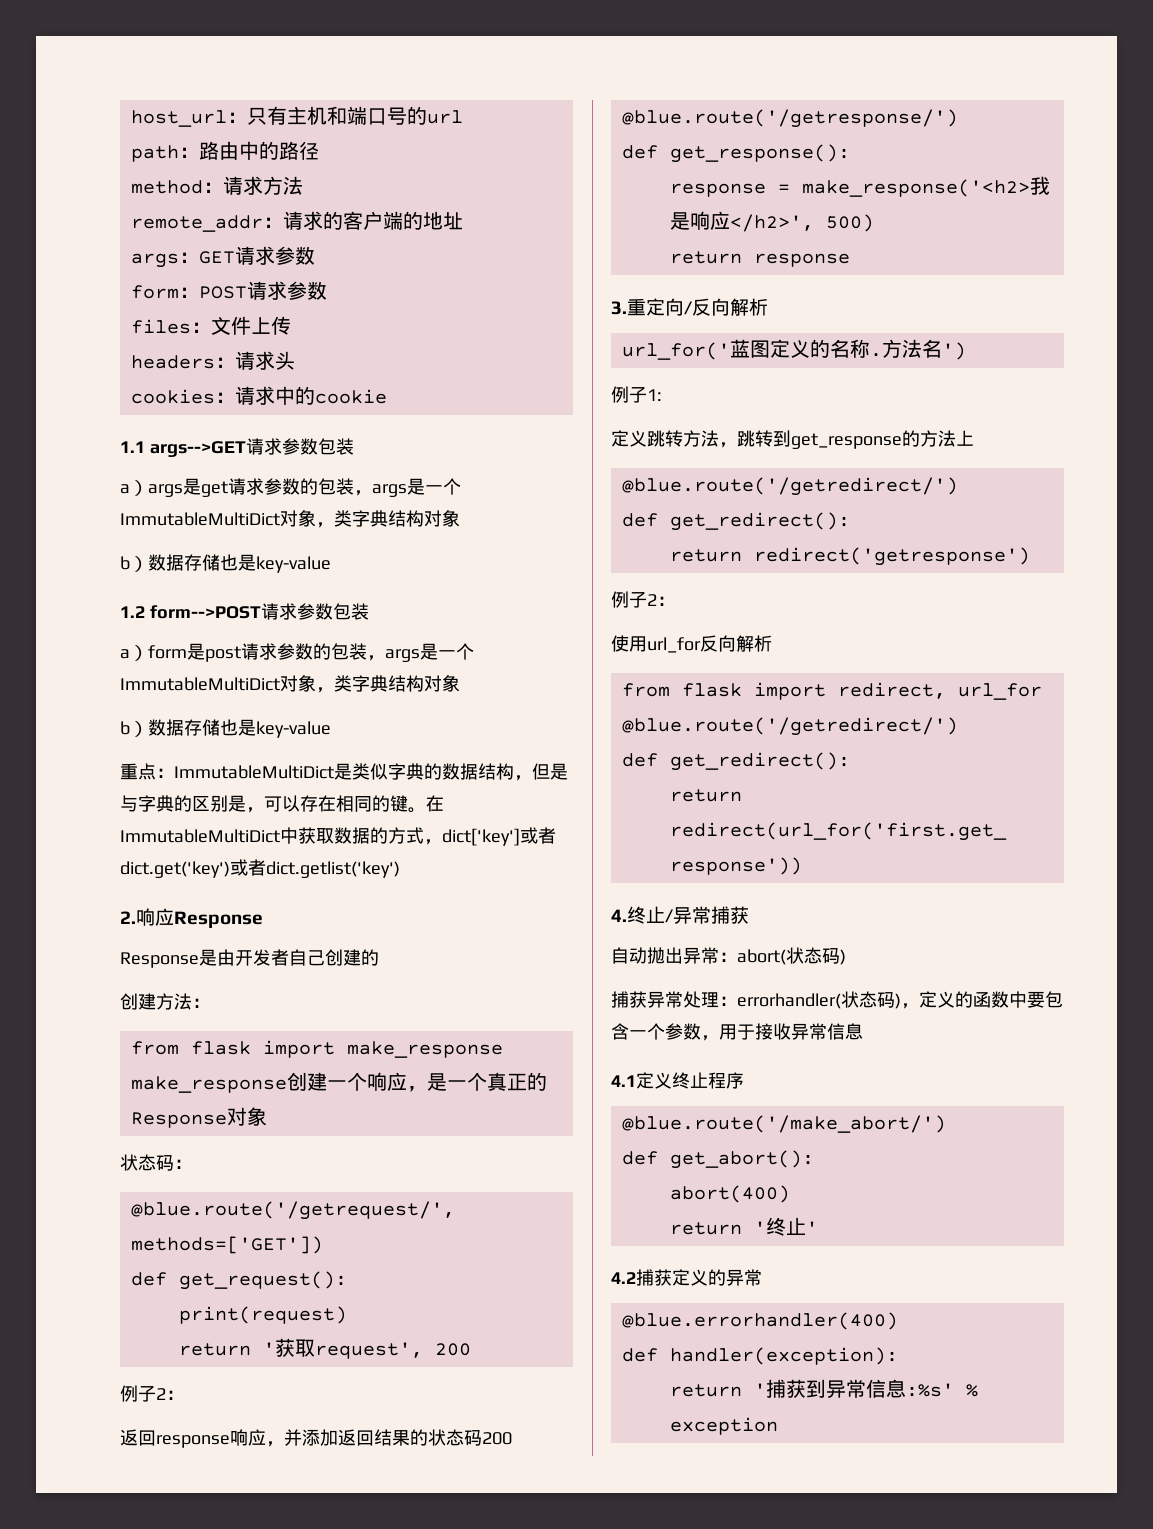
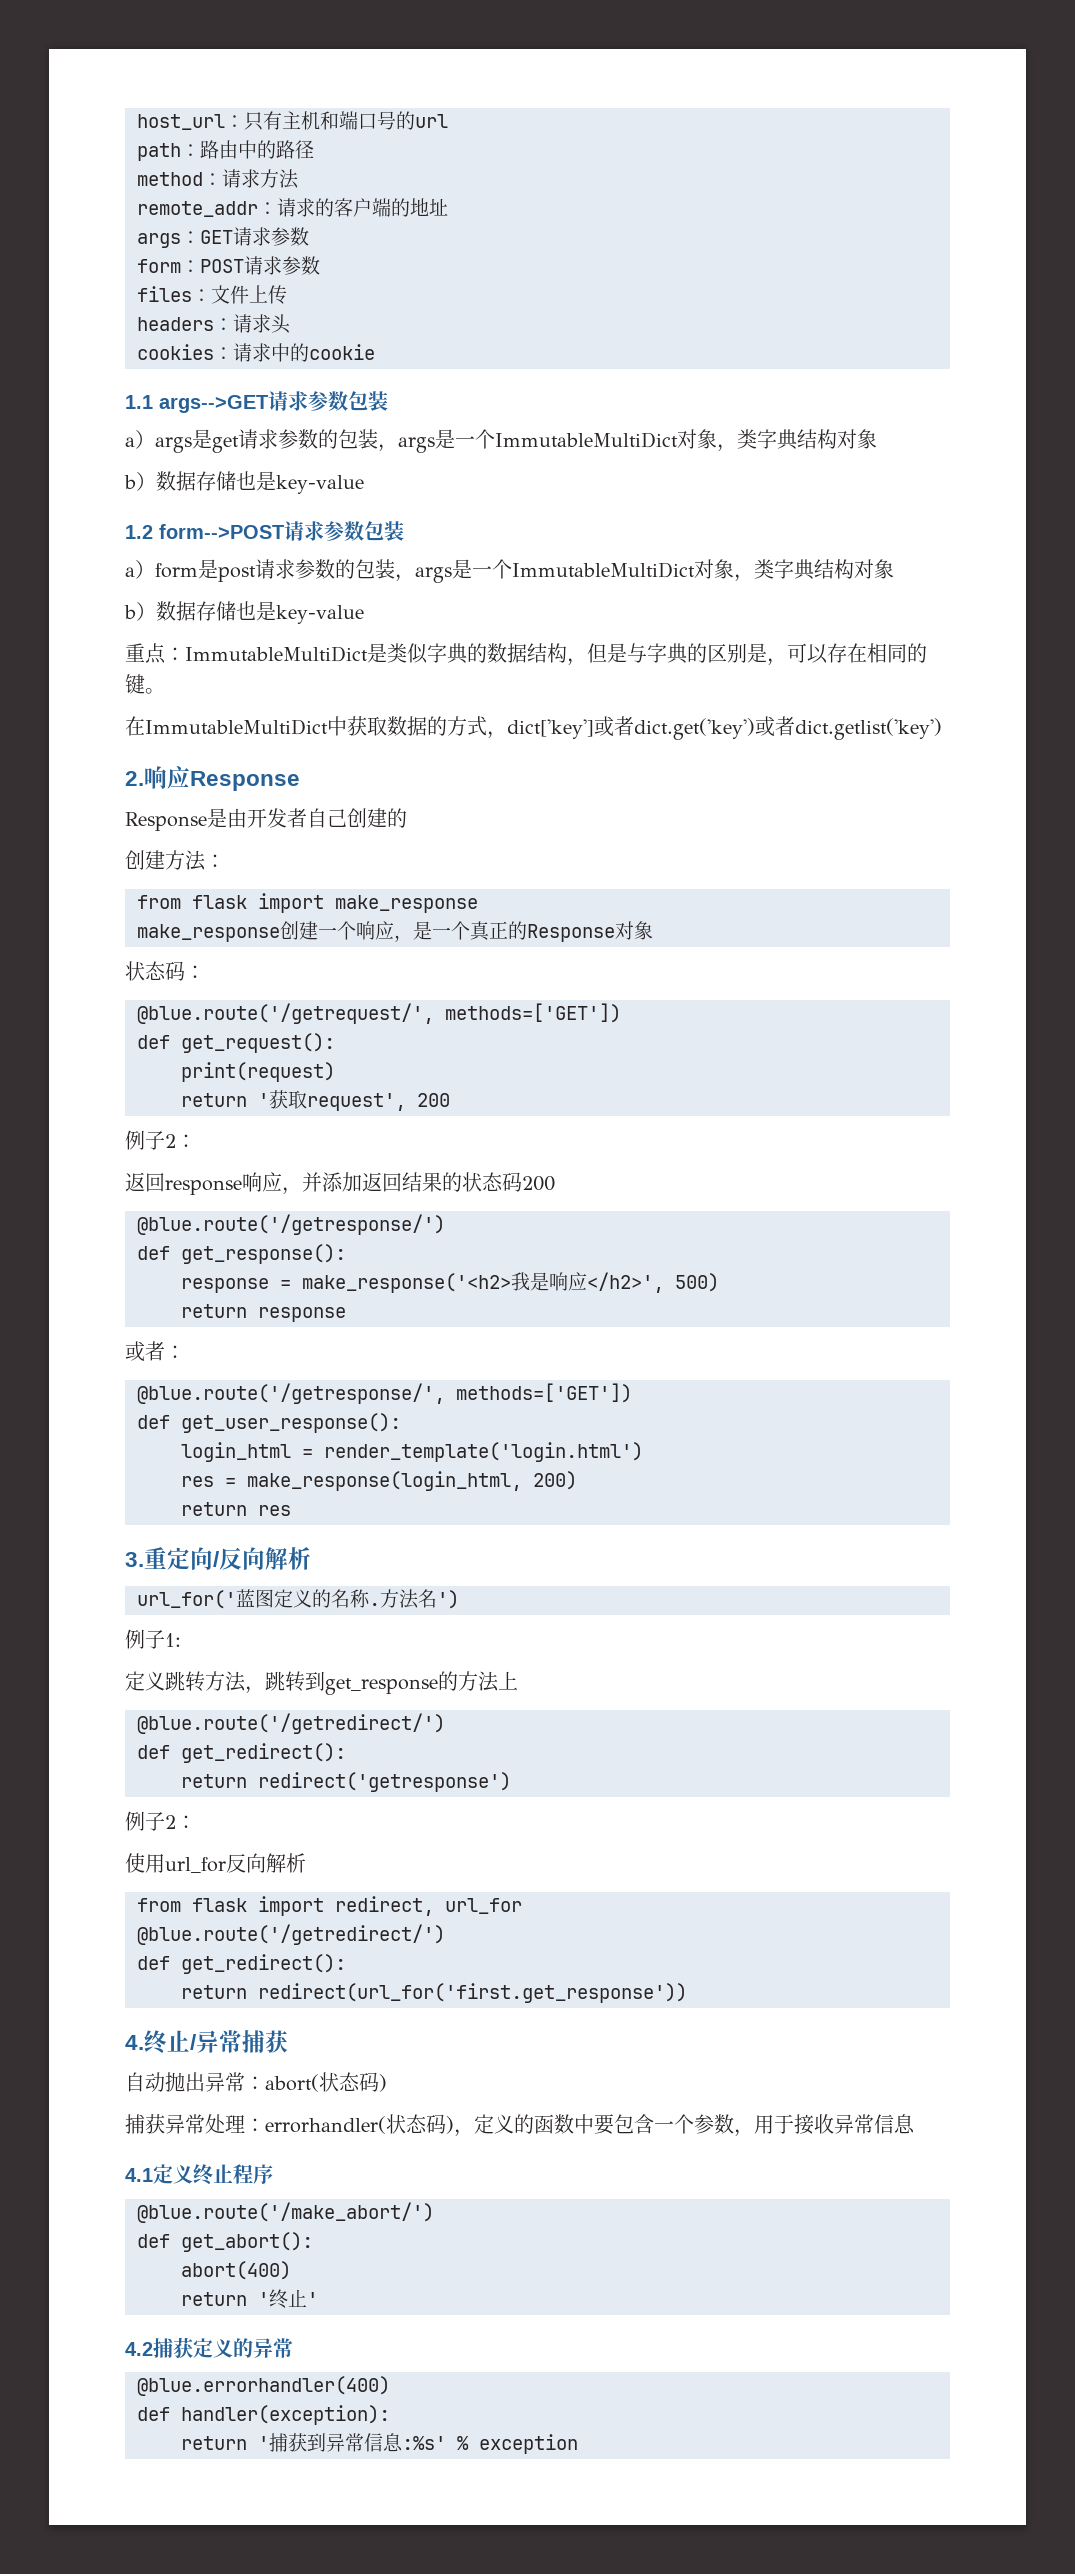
(426, 810) none -> (165, 691) //
(850, 260) none -> [125,1341,185,1362] [137,1383,632,1404] [137,1413,401,1433] [181,1442,643,1462] [181,1471,577,1491] [181,1502,291,1516] // 或者： // @blue.route('/getresponse/', methods=['GET']) // def get_user_response(): // login_html = render_template('login.html') // res = make_response(login_html, 200) // return res

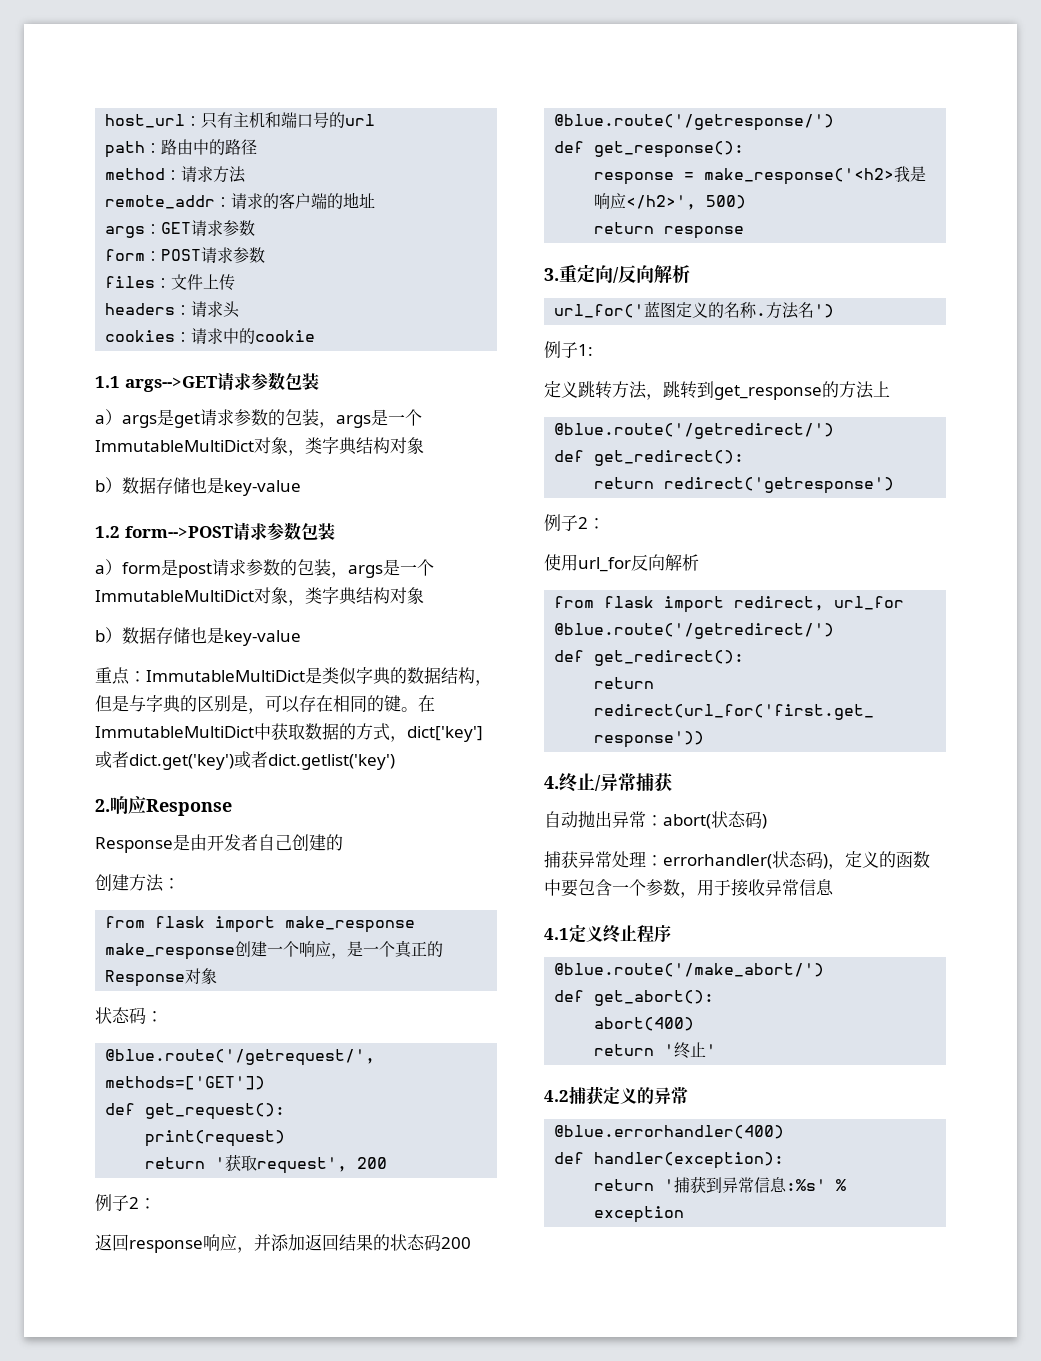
(165, 691) // -> (418, 709) none
[125,1341,185,1362] [137,1383,632,1404] [137,1413,401,1433] [181,1442,643,1462] [181,1471,577,1491] [181,1502,291,1516] // 或者： // @blue.route('/getresponse/', methods=['GET']) // def get_user_response(): // login_html = render_template('login.html') // res = make_response(login_html, 200) // return res -> (745, 232) none

